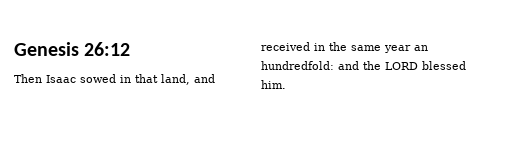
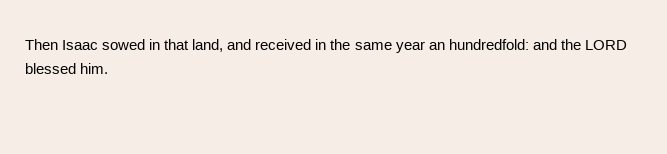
[14,42,131,56] Genesis 26:12 // -> (25, 44) none

